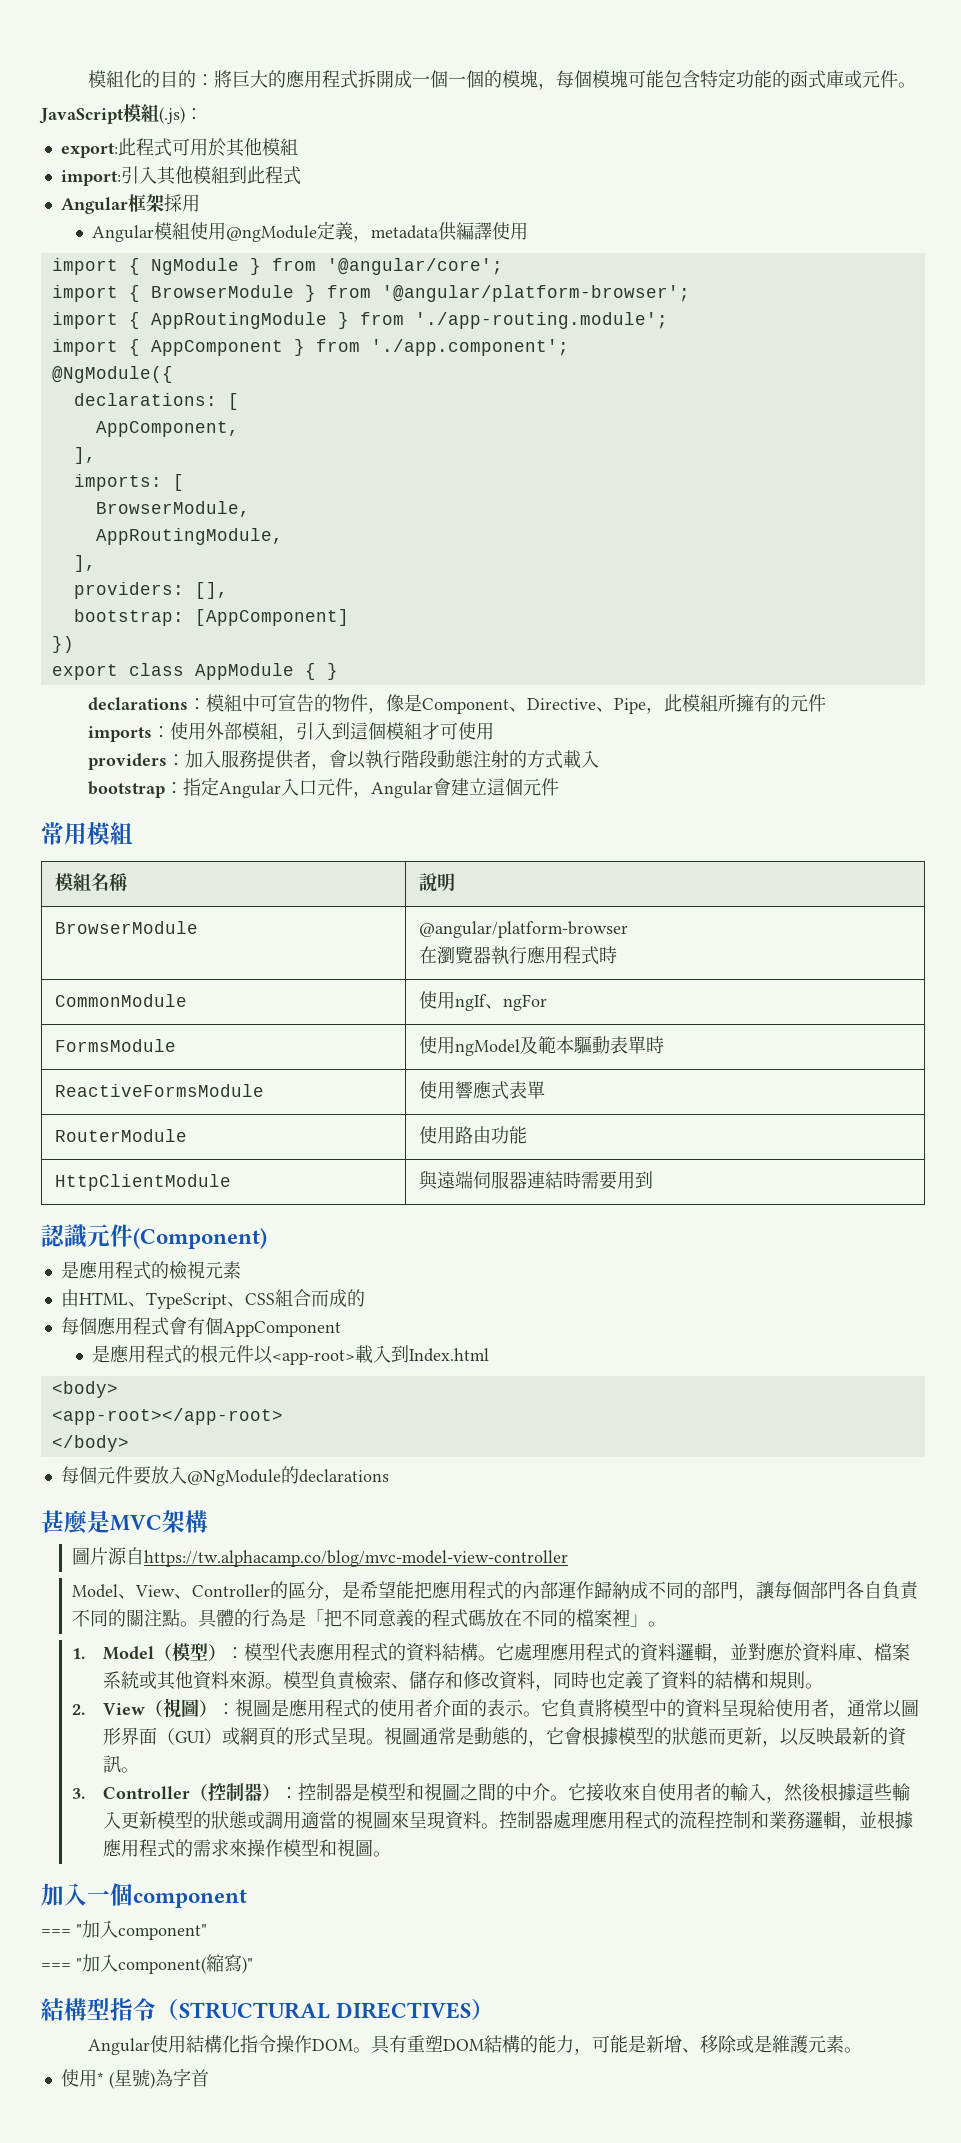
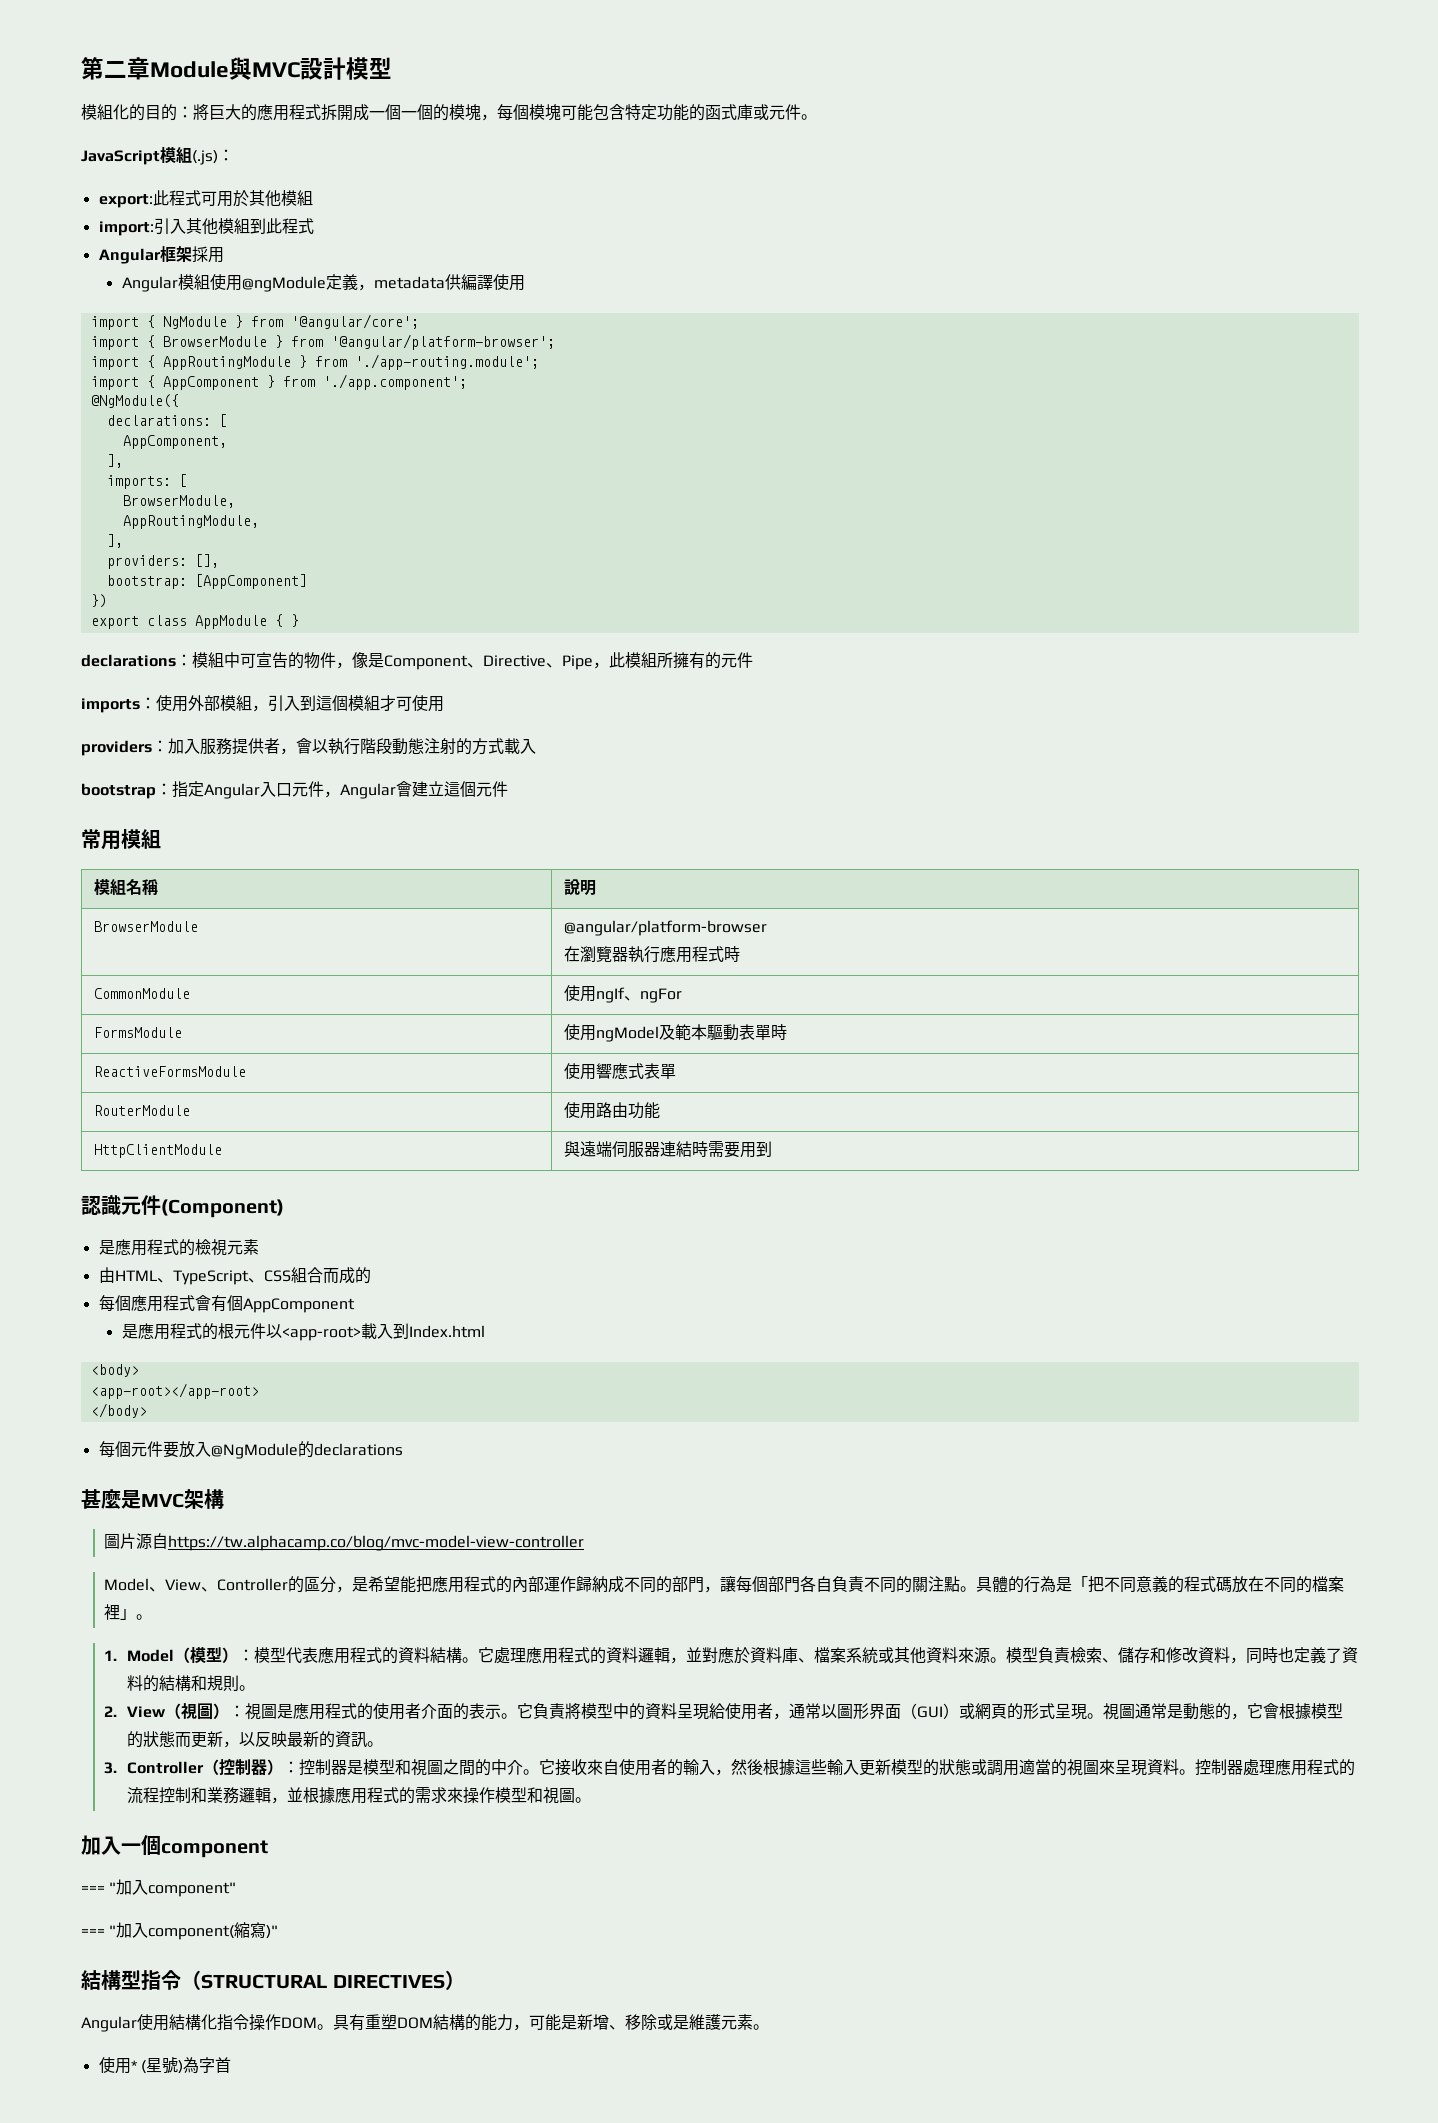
(87, 79) none -> [81,57,392,80] 第二章Module與MVC設計模型 //

